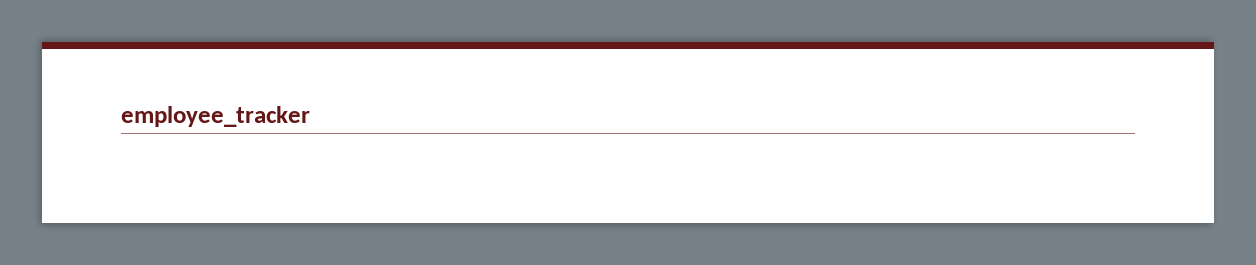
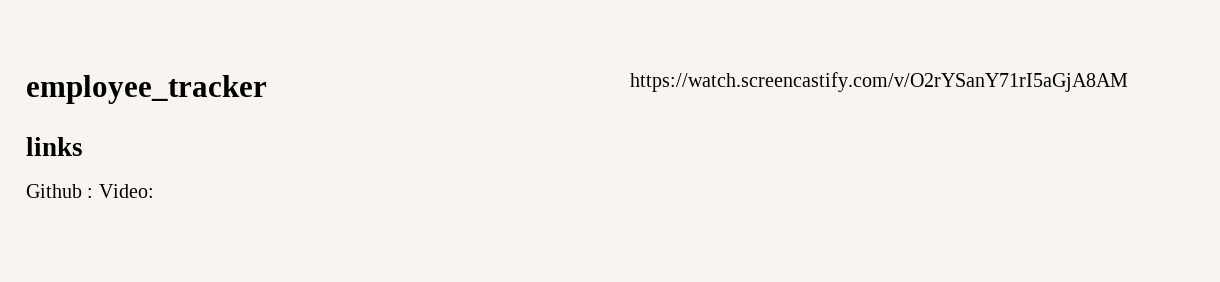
(310, 116) none -> [26,137,83,156] [26,184,154,198] [630,72,1128,92] // links // Github : Video: https://watch.screencastify.com/v/O2rYSanY71rI5aGjA8AM

